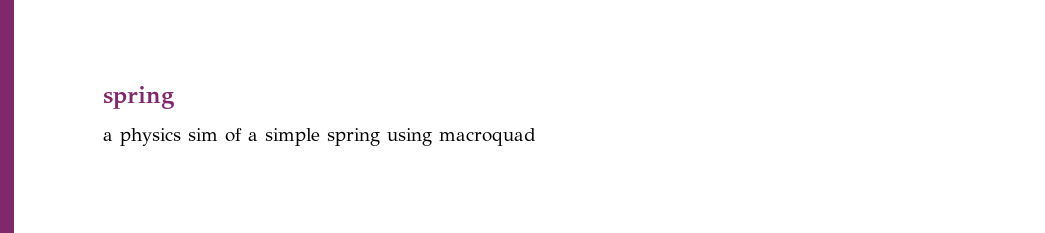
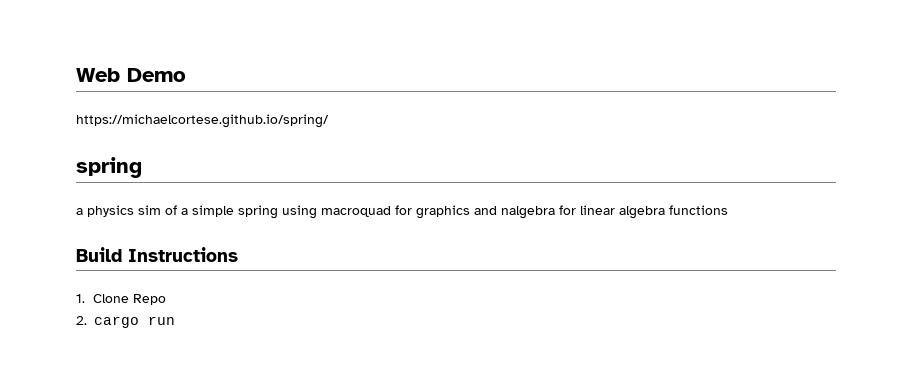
(103, 97) none -> [76,68,186,82] [76,114,329,128] Web Demo // https://michaelcortese.github.io/spring/ //
(536, 137) none -> [395,205,728,219] [76,247,238,262] [76,294,166,305] [76,316,175,328] for graphics and nalgebra for linear algebra functions // Build Instructions // 1. Clone Repo // 2. cargo run

